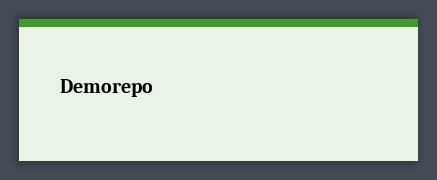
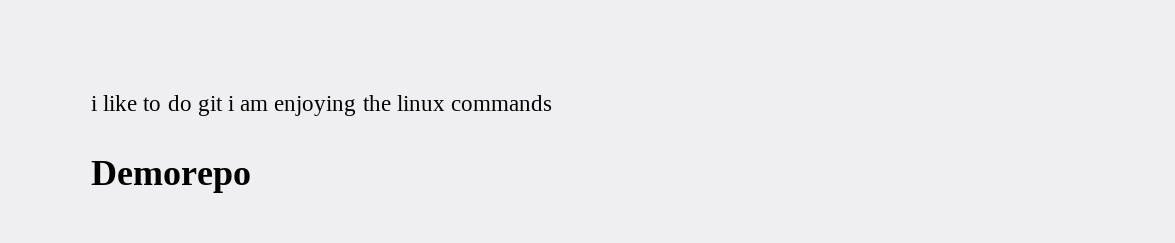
(60, 88) none -> [91,95,553,116] i like to do git i am enjoying the linux commands //

